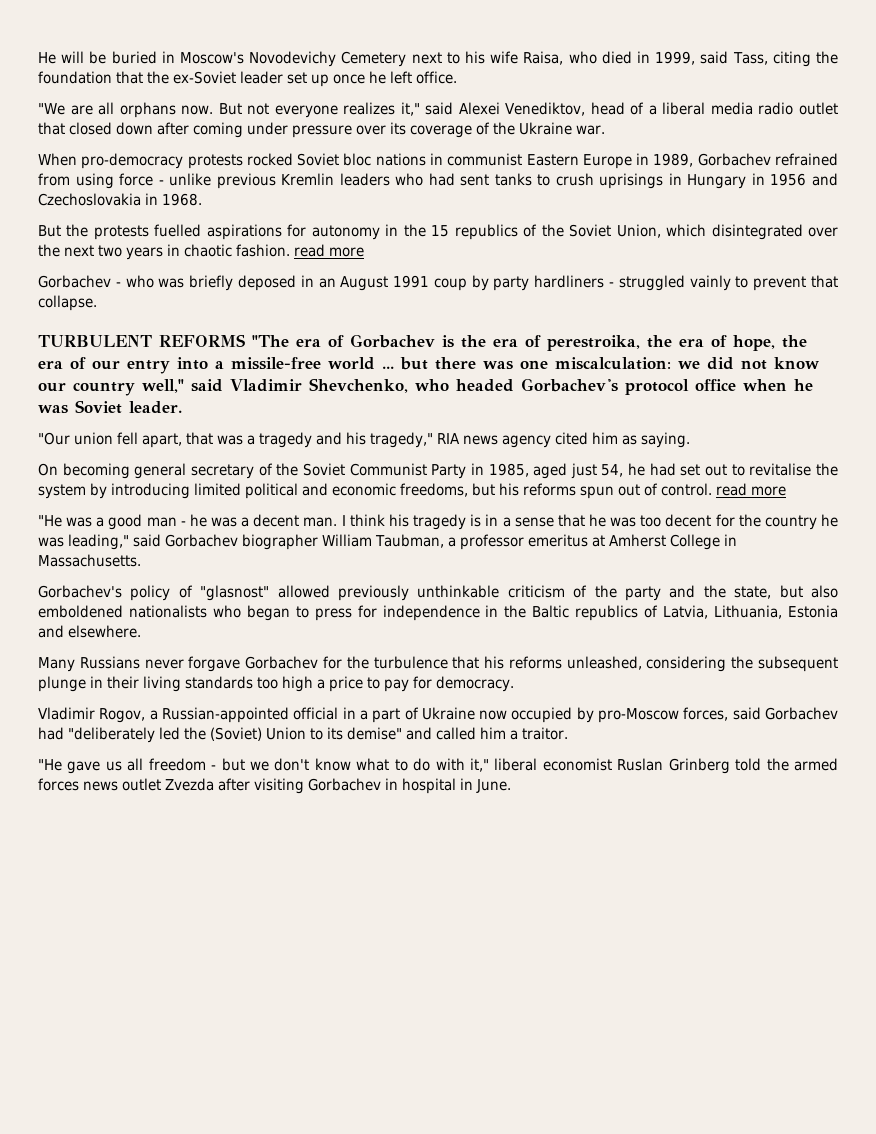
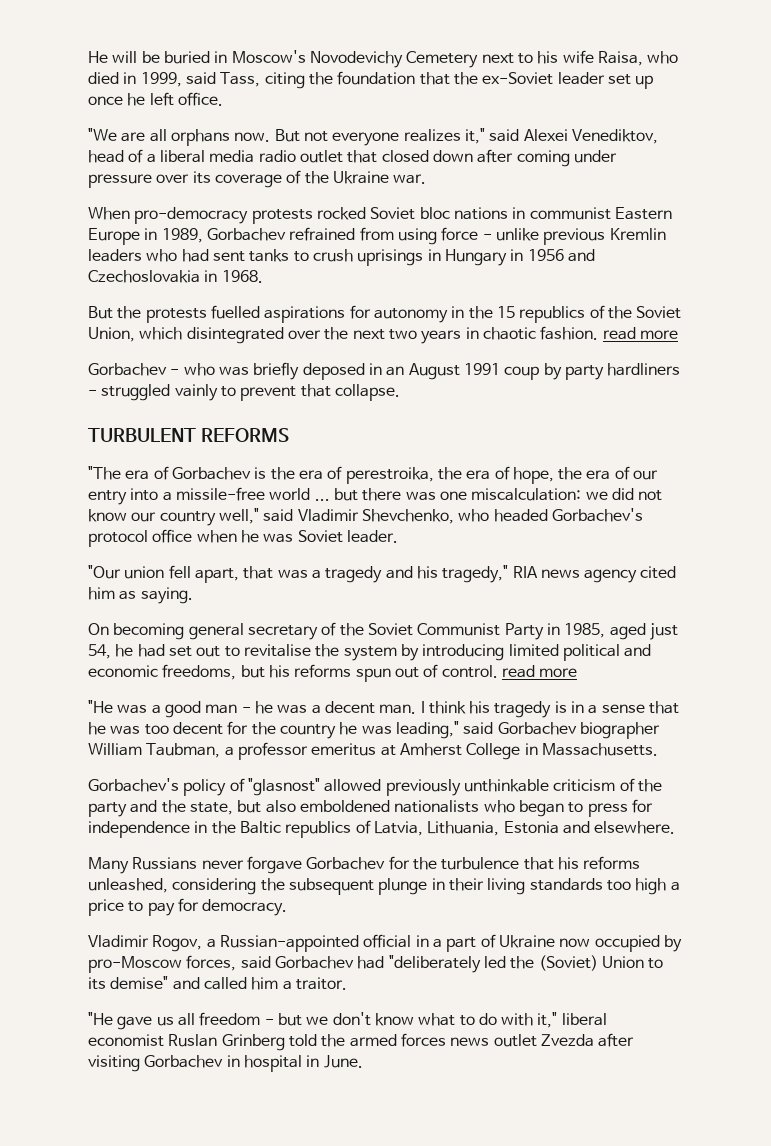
(245, 340) none -> (289, 435) //

